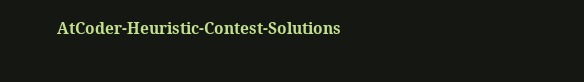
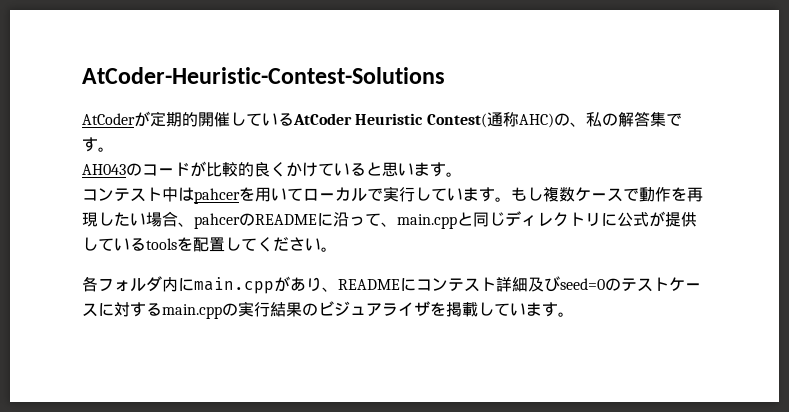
(341, 28) none -> [82,111,682,128] [82,137,114,152] [82,161,462,177] [82,186,703,204] [82,211,697,229] [82,237,337,252] [82,276,701,294] [82,301,574,319] // AtCoderが定期的開催しているAtCoder Heuristic Contest(通称AHC)の、私の解答集です。 // AH043のコードが比較的良くかけていると思います。 // コンテスト中はpahcerを用いてローカルで実行しています。もし複数ケースで動作を再現したい場合、pahcerのREADMEに沿って、main.cppと同じディレクトリに公式が提供しているtoolsを配置してください。 // 各フォルダ内にmain.cppがあり、READMEにコンテスト詳細及びseed=0のテストケースに対するmain.cppの実行結果のビジュアライザを掲載しています。

